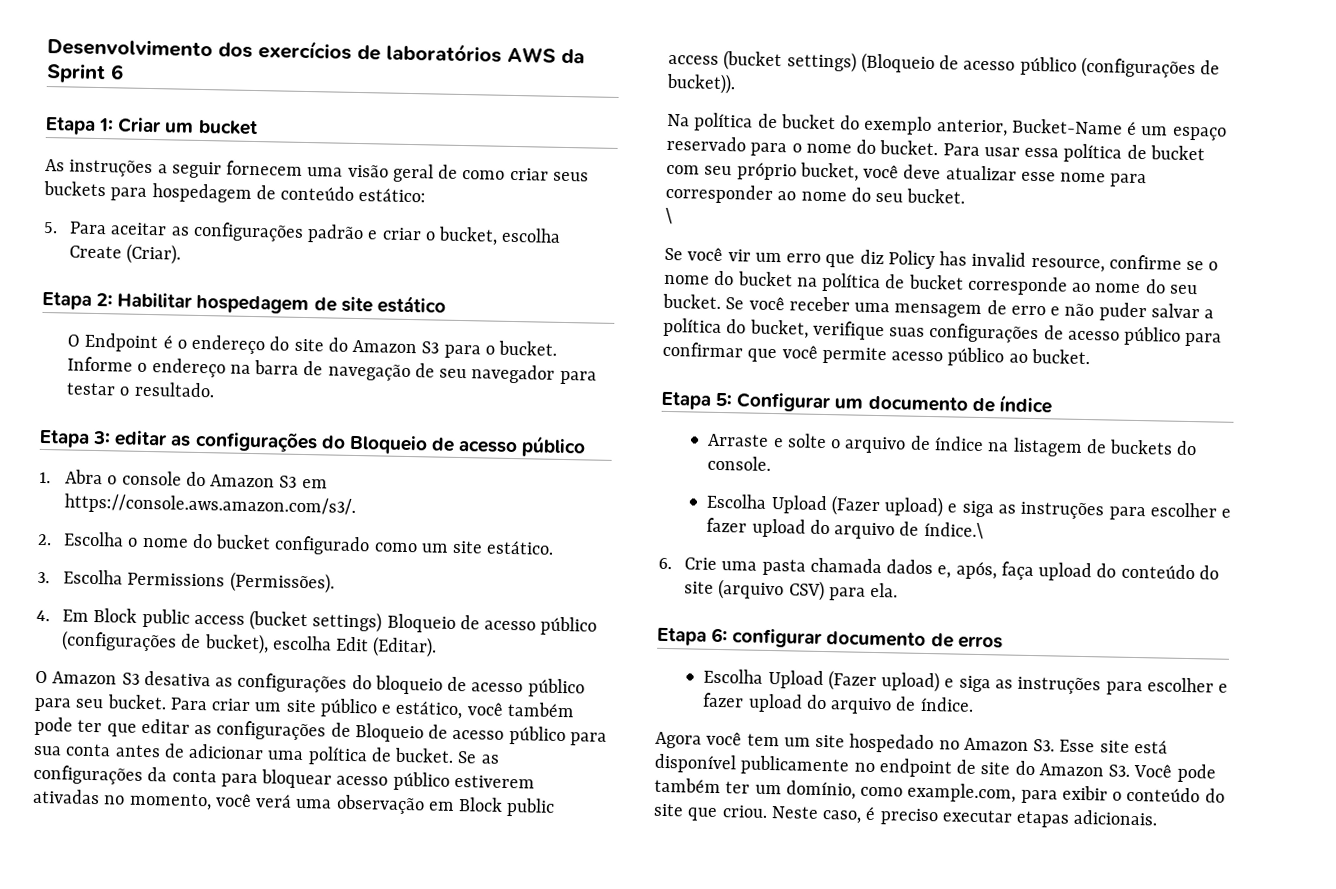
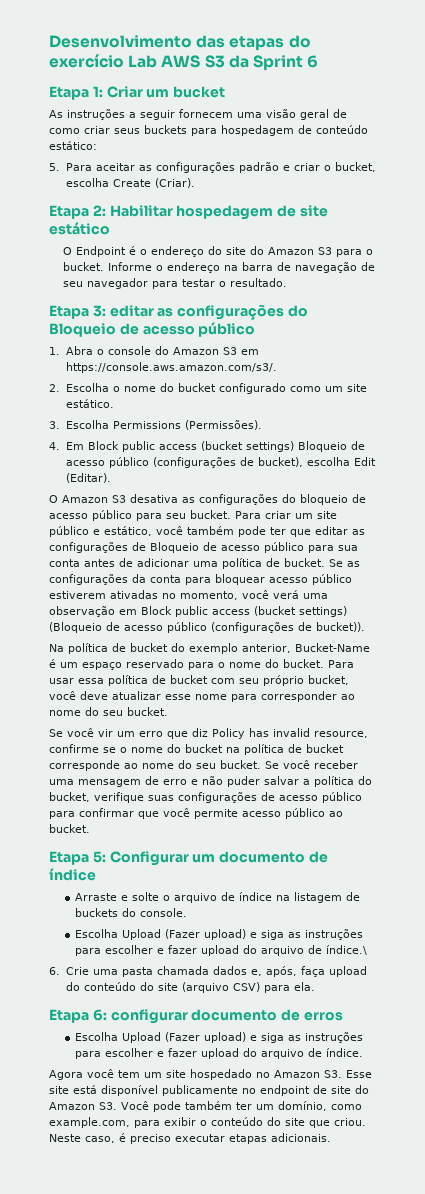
[218,40,556,63] dos exercícios de laboratórios AWS -> [196,35,311,51] [49,54,225,68] das etapas do exercício Lab AWS S3
[665,207,673,225] // \ -> (168, 711) none

